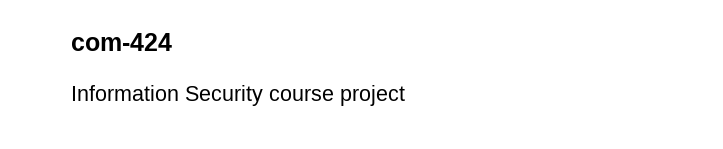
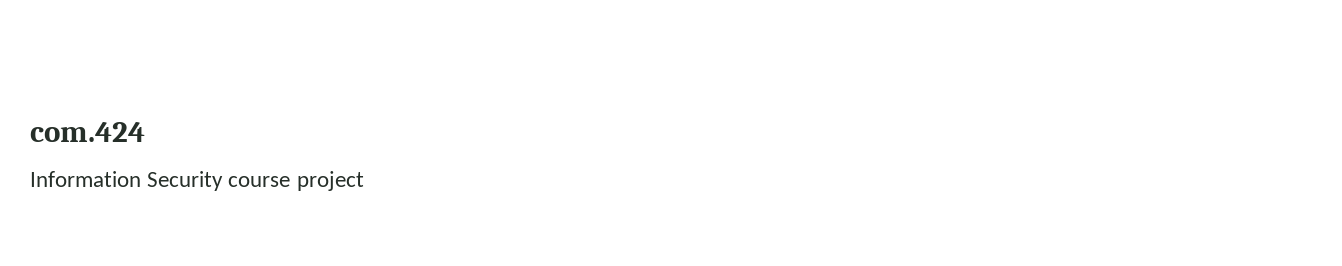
[71,33,172,51] com-424 -> [30,122,145,142] com.424

